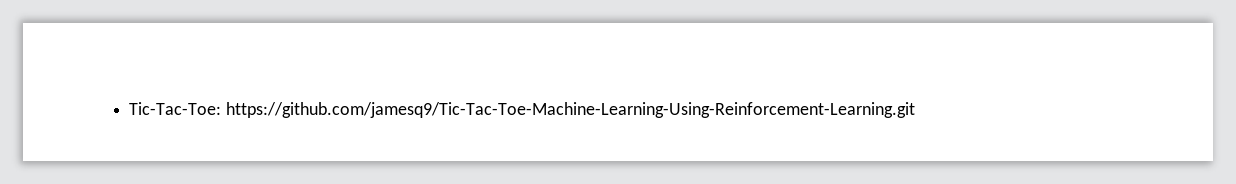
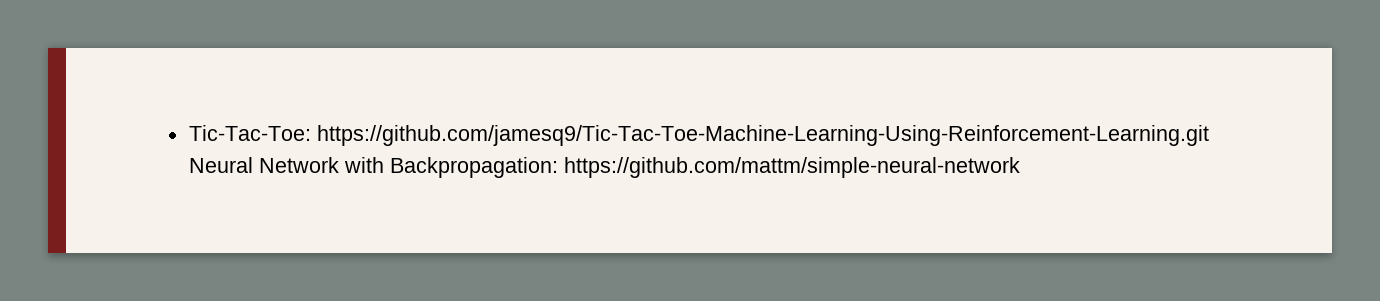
(915, 110) none -> [188,157,1020,178] Neural Network with Backpropagation: https://github.com/mattm/simple-neural-network

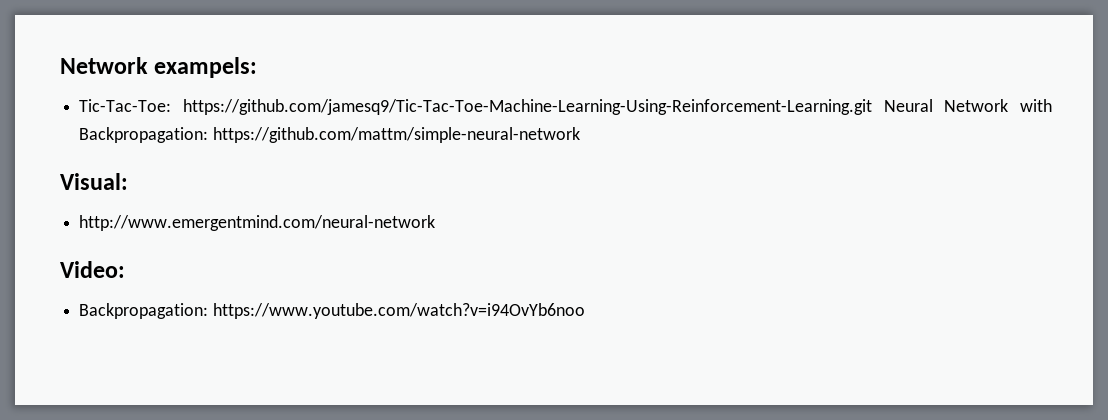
(188, 133) none -> [60,57,258,78] Network exampels: //
(1020, 167) none -> [60,173,128,190] [79,215,436,231] [60,261,125,278] [79,303,585,319] // Visual: // http://www.emergentmind.com/neural-network // Video: // Backpropagation: https://www.youtube.com/watch?v=i94OvYb6noo

